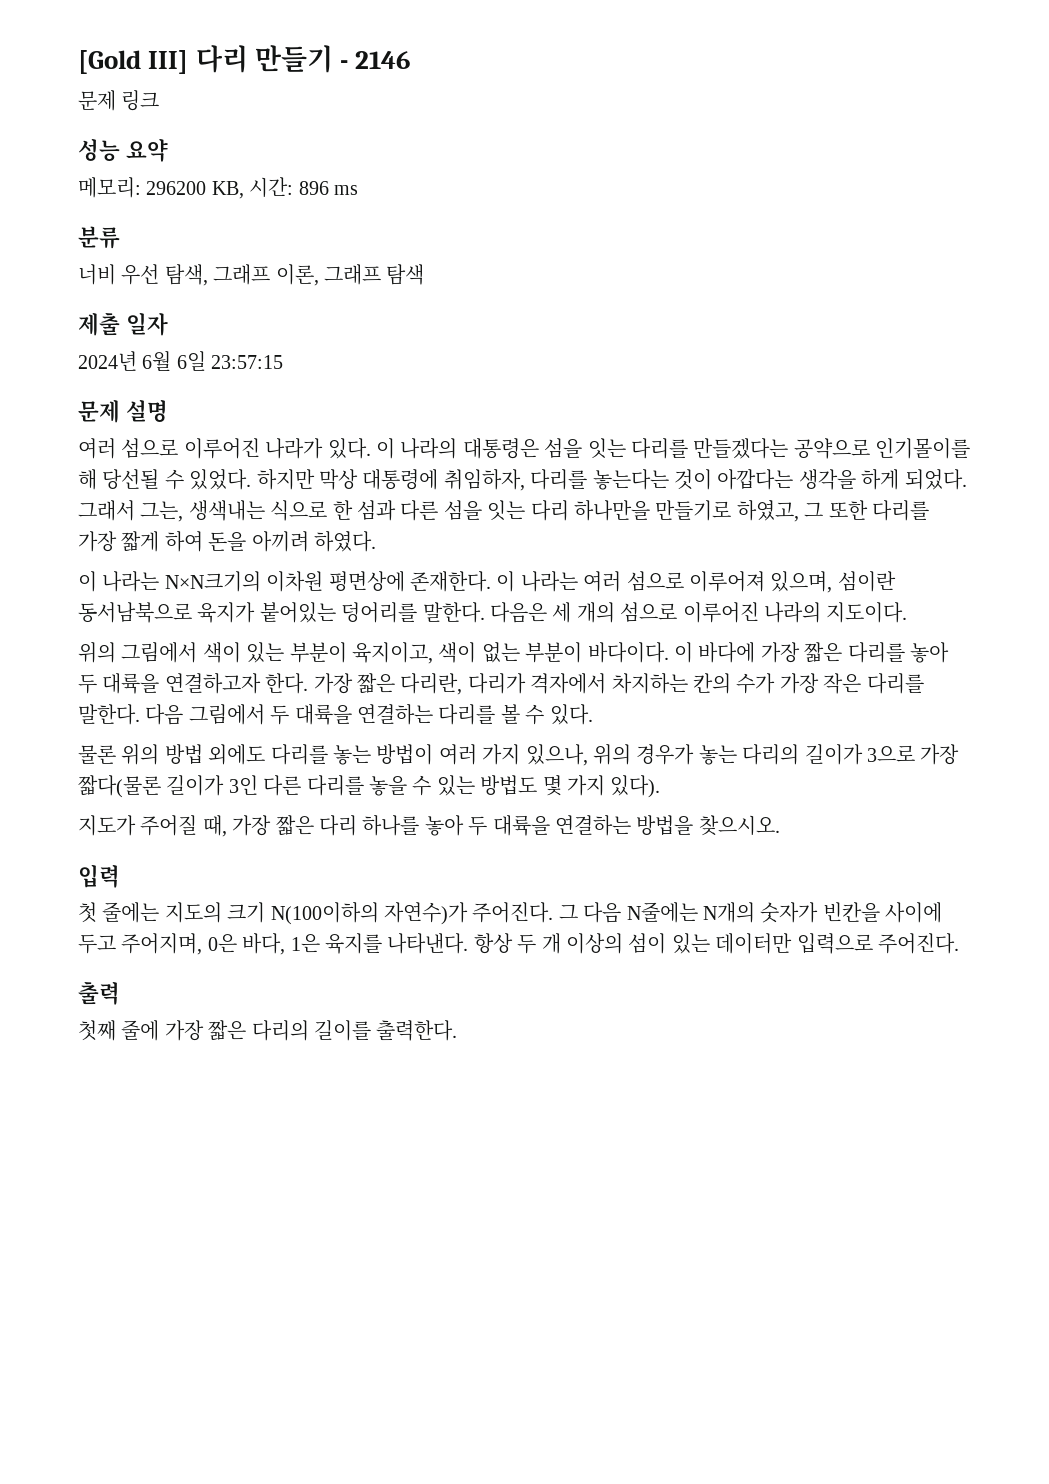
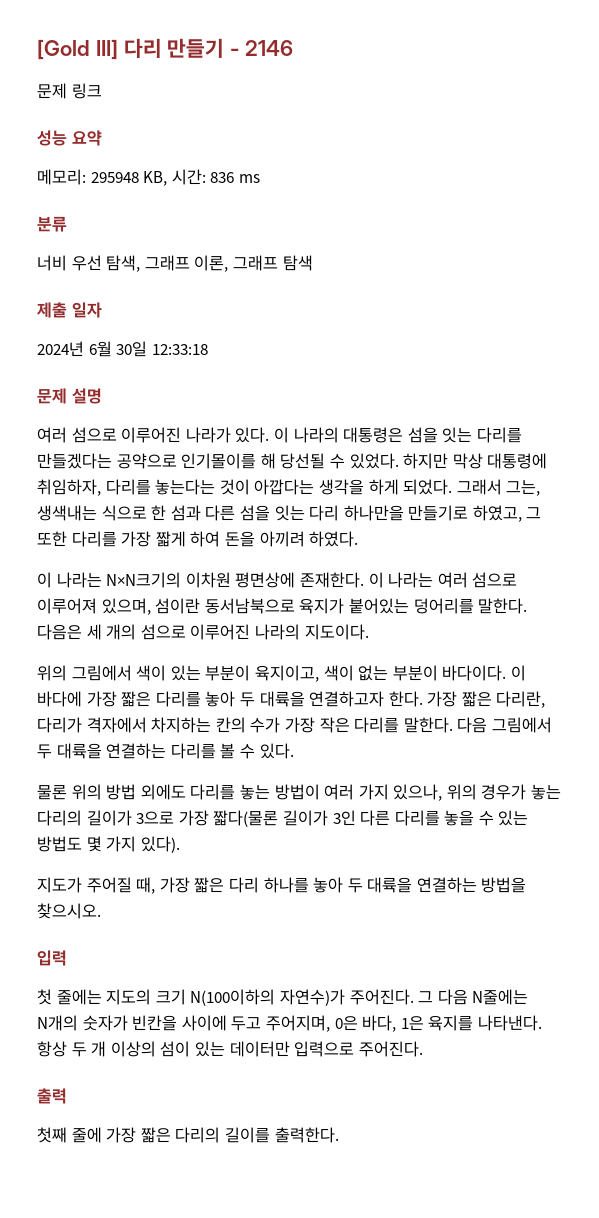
[146,181,207,195] 296200 -> [90,172,139,183] 295948
[298,181,329,195] 896 -> [210,172,235,183] 836
[176,351,284,371] 6일 23:57:15 -> [116,341,208,357] 30일 12:33:18

